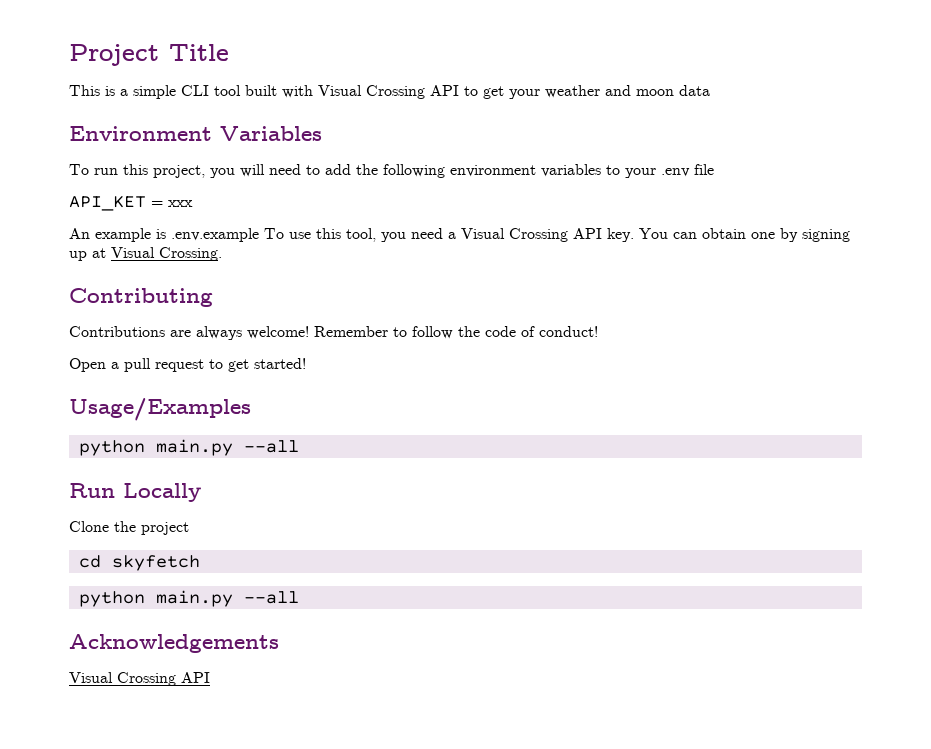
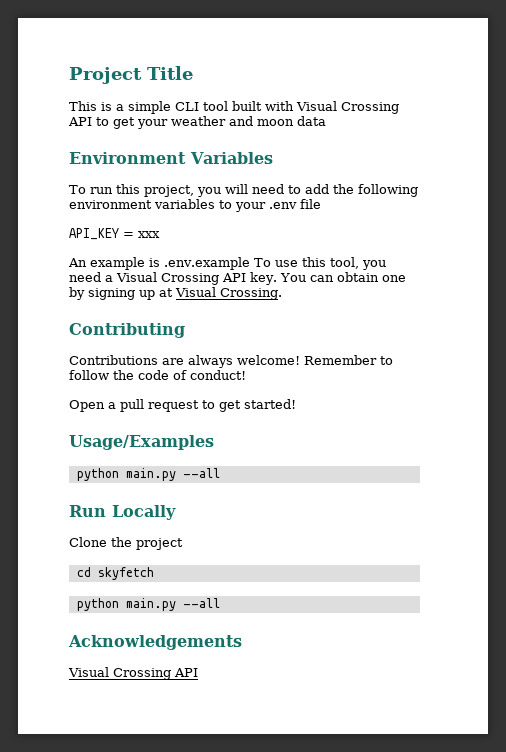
[69,196,146,211] API_KET -> [69,228,119,240] API_KEY

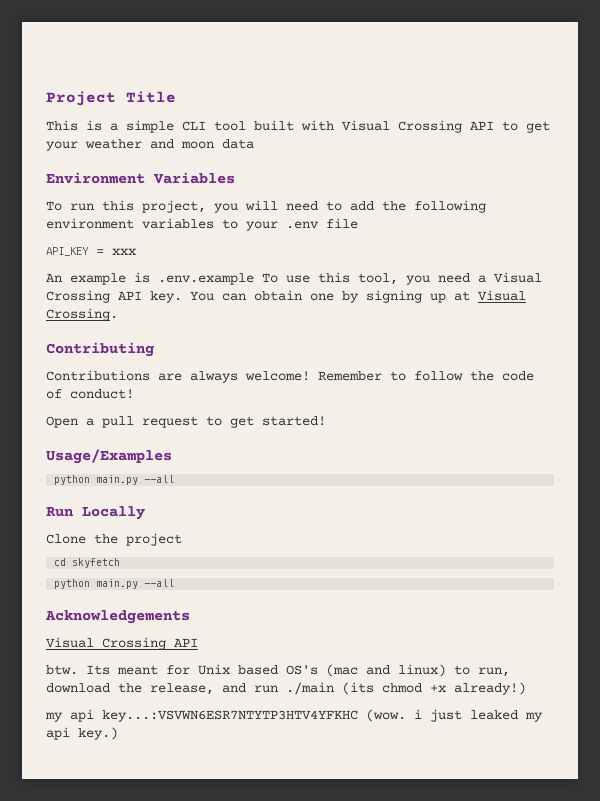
(198, 672) none -> [46,664,510,677] [46,682,526,695] [45,709,543,722] [46,727,118,740] // btw. Its meant for Unix based OS's (mac and linux) to run, download the release, and run ./main (its chmod +x already!) // my api key...:VSVWN6ESR7NTYTP3HTV4YFKHC (wow. i just leaked my api key.)

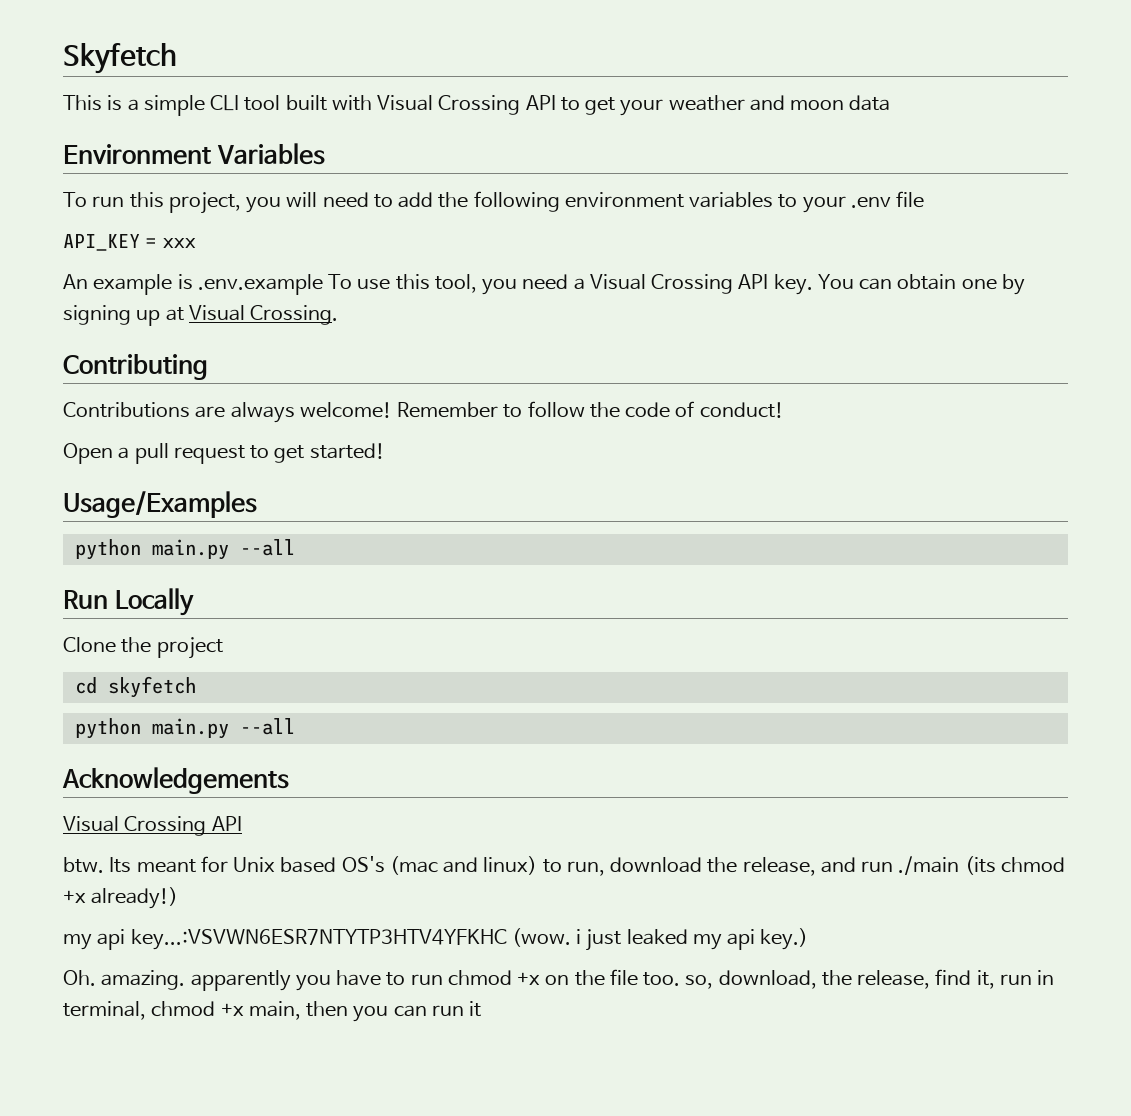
[46,91,176,106] Project Title -> [63,43,177,74] Skyfetch
(118, 733) none -> [63,969,1055,991] [63,1001,482,1022] // Oh. amazing. apparently you have to run chmod +x on the file too. so, download, the release, find it, run in terminal, chmod +x main, then you can run it

